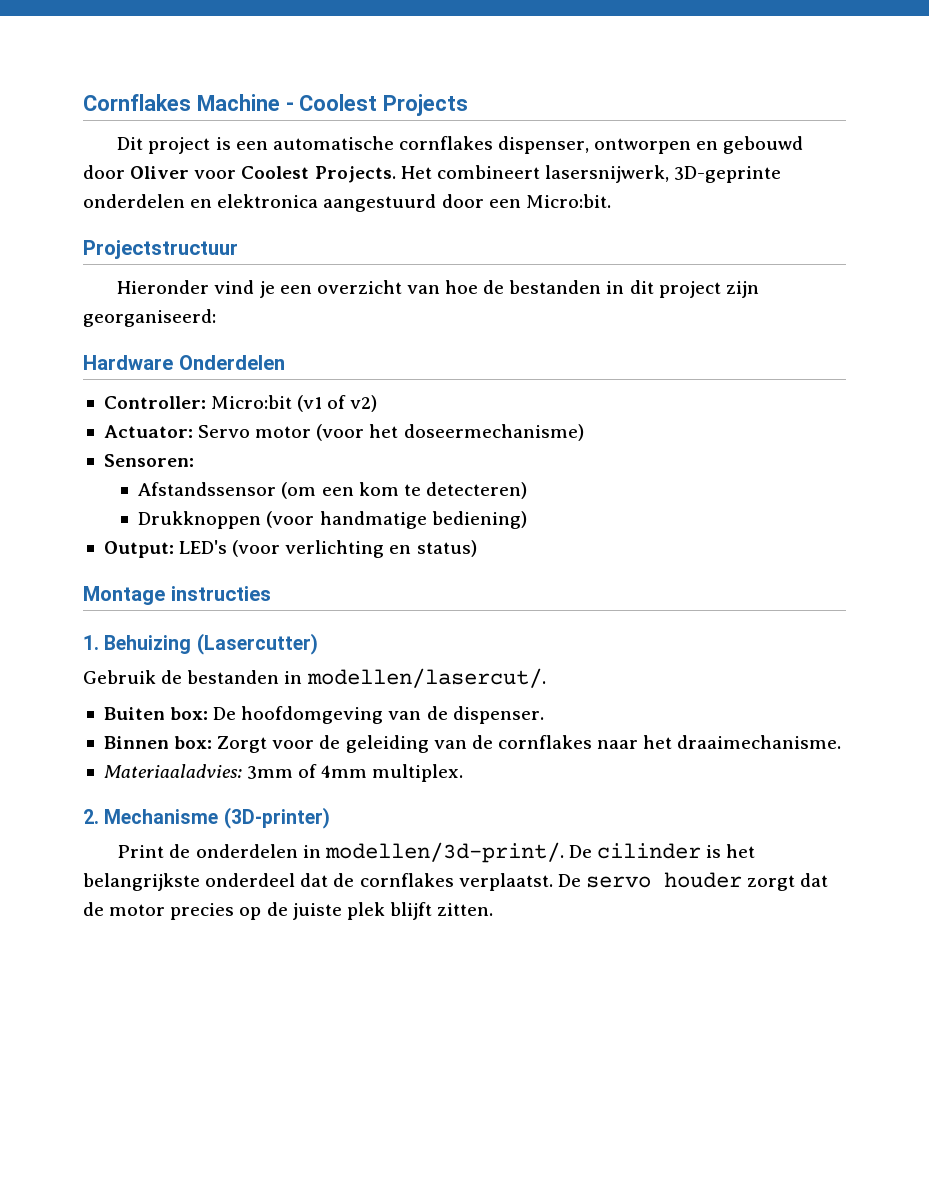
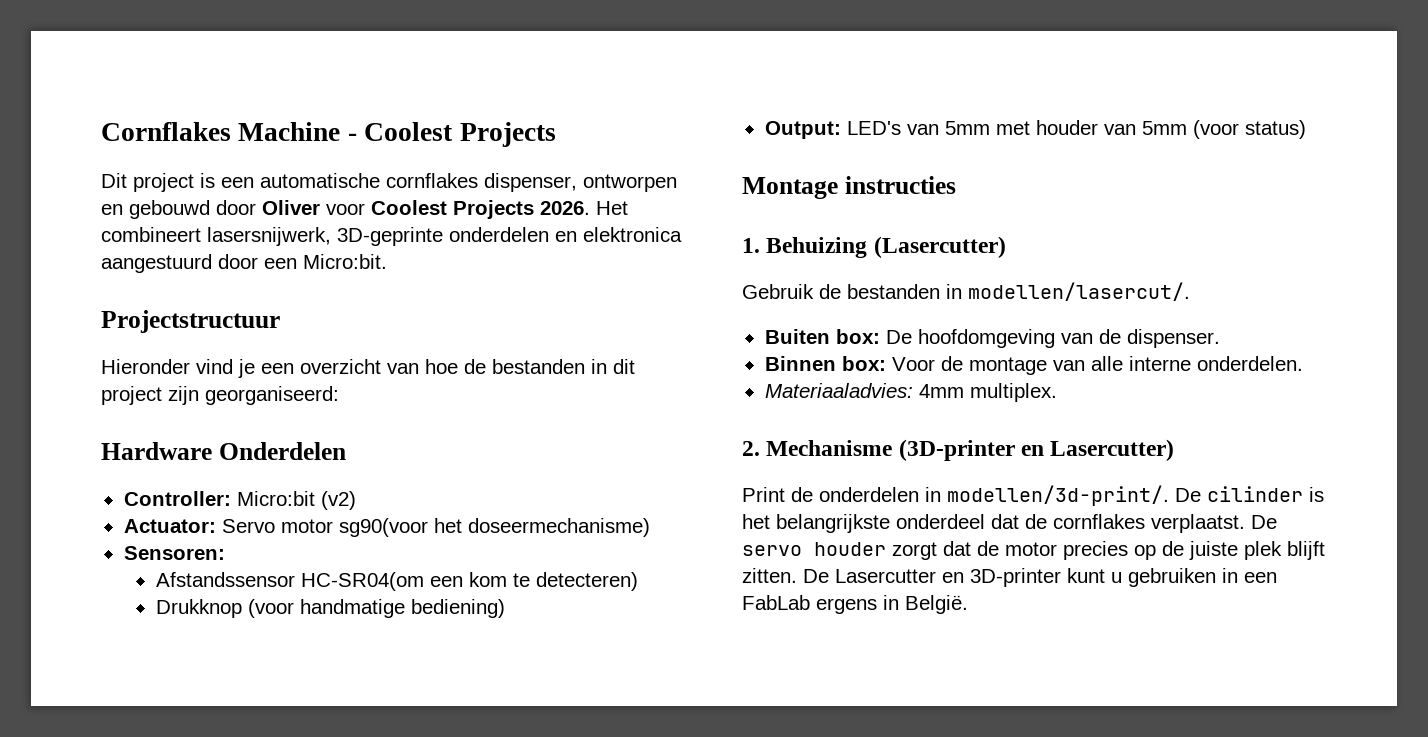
[314,166,396,183] Projects. -> [453,200,590,219] Projects 2026.
[297,395,378,412] (v1 of v2) -> [320,491,356,510] (v2)
[316,424,365,441] (voor -> [338,518,428,537] sg90(voor
[281,482,317,499] (om -> [300,572,424,591] HC-SR04(om
[138,511,262,529] Drukknoppen -> [155,599,242,618] Drukknop
[232,540,412,558] (voor verlichting en -> [906,120,1239,139] van 5mm met houder van 5mm (voor
[217,735,842,753] Zorgt voor de geleiding van de cornflakes naar het draaimechanisme. -> [891,356,1303,375] Voor de montage van alle interne onderdelen.
[247,764,318,779] 3mm of -> (913, 390) none
[223,807,330,829] (3D-printer) -> [898,439,1175,461] (3D-printer en Lasercutter)
(494, 909) none -> [803,568,1277,587] [742,595,968,614] De Lasercutter en 3D-printer kunt u gebruiken in een FabLab ergens in België.

